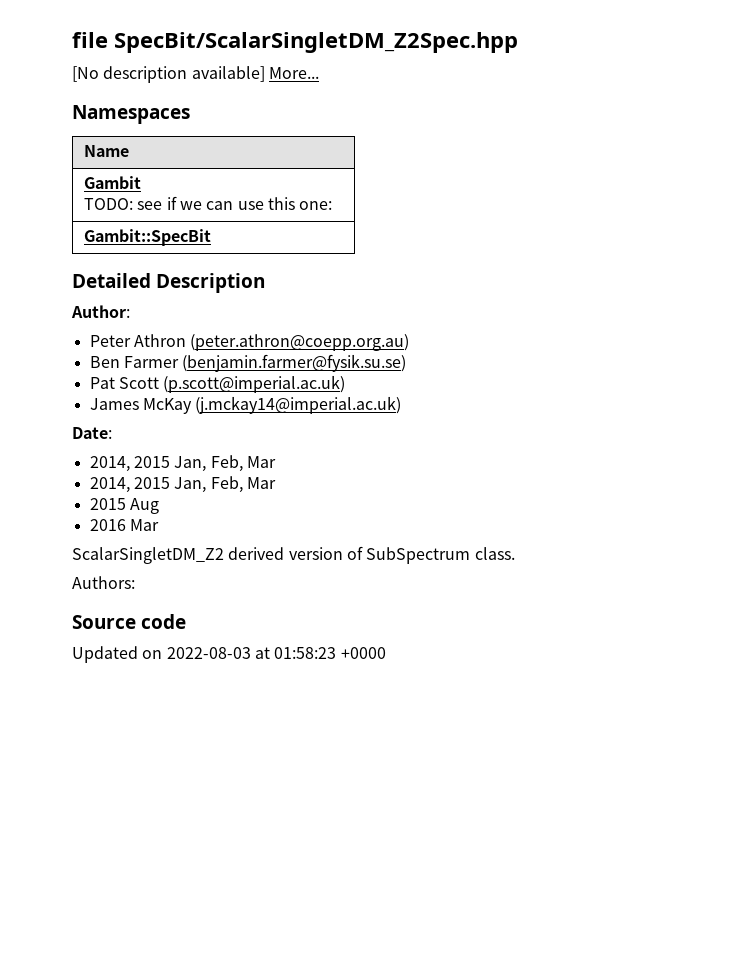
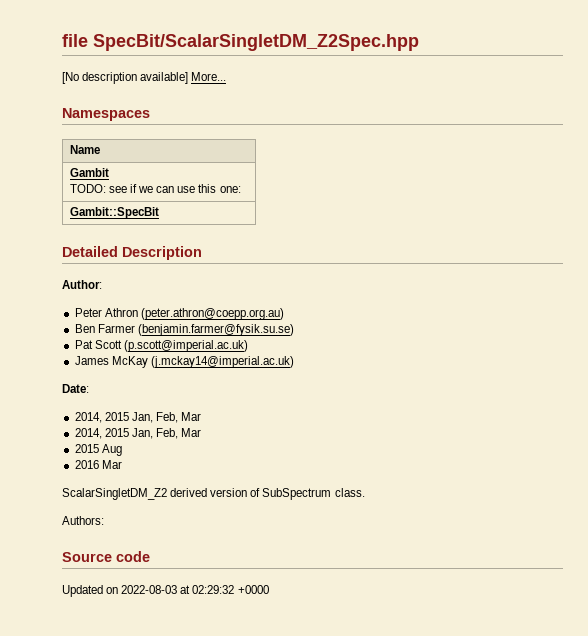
[274,647,337,659] 01:58:23 -> [192,585,235,594] 02:29:32

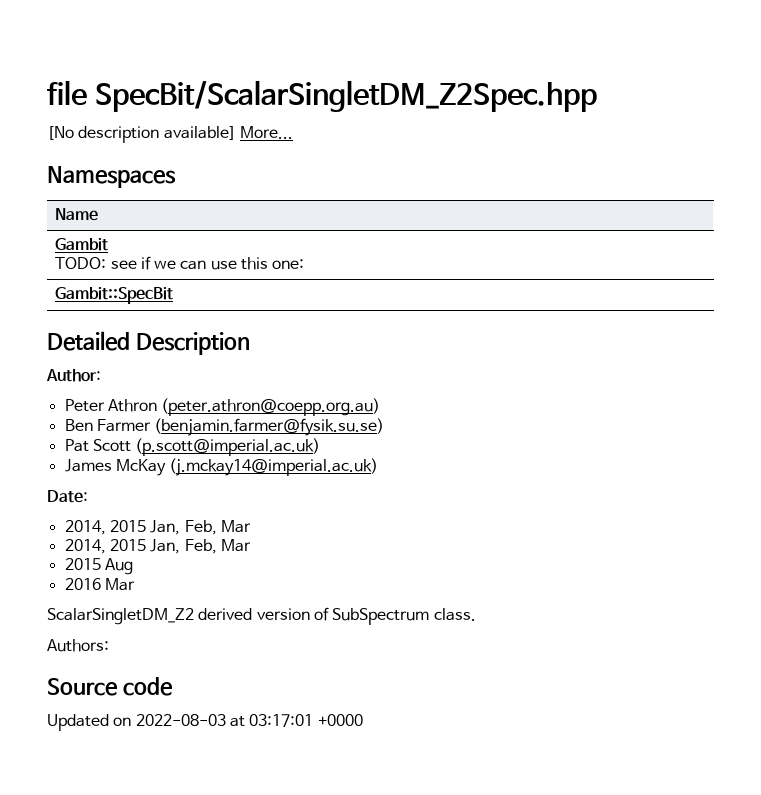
[192,585,235,594] 02:29:32 -> [249,714,314,727] 03:17:01

